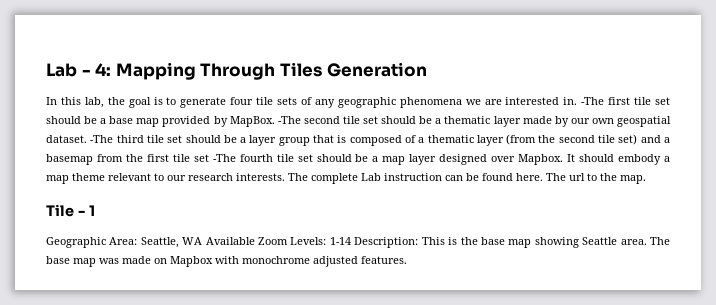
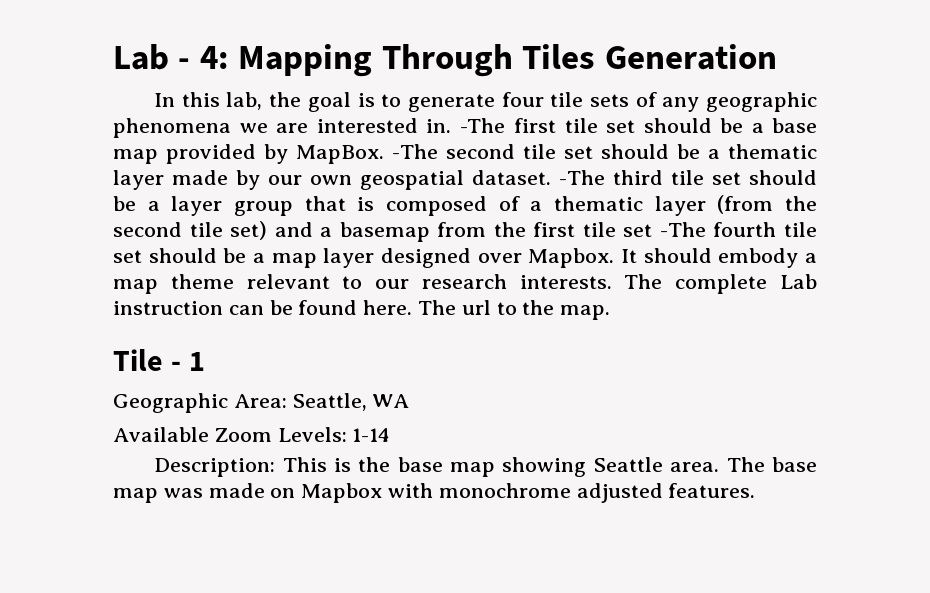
(203, 241) none -> (410, 401) //
(351, 241) none -> (391, 435) //

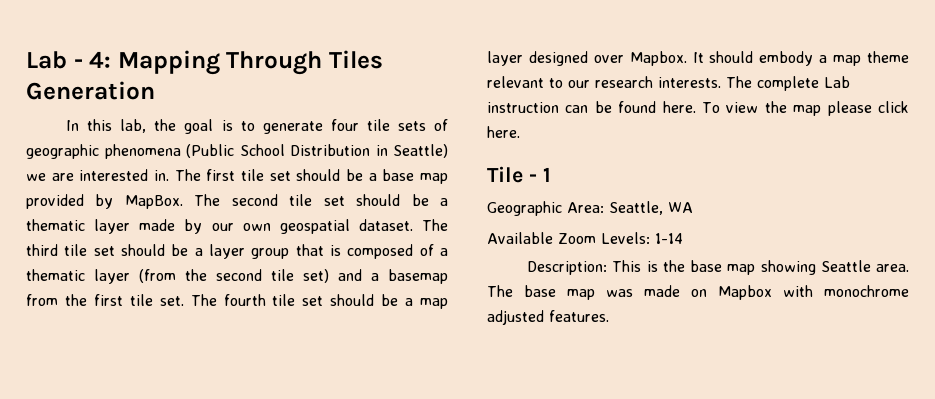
[662,97,700,112] any -> (449, 125) none
(231, 128) none -> [186,144,448,158] (Public School Distribution in Seattle)
[459,118,506,133] -The -> [174,169,201,181] The
[392,144,439,159] -The -> [194,194,221,206] The
[559,170,606,185] -The -> [422,219,448,231] The
[623,222,706,237] set -The -> [159,294,217,306] set. The
[418,300,611,320] The url to the map. -> [702,101,910,116] [487,126,520,138] To view the map please click here.

